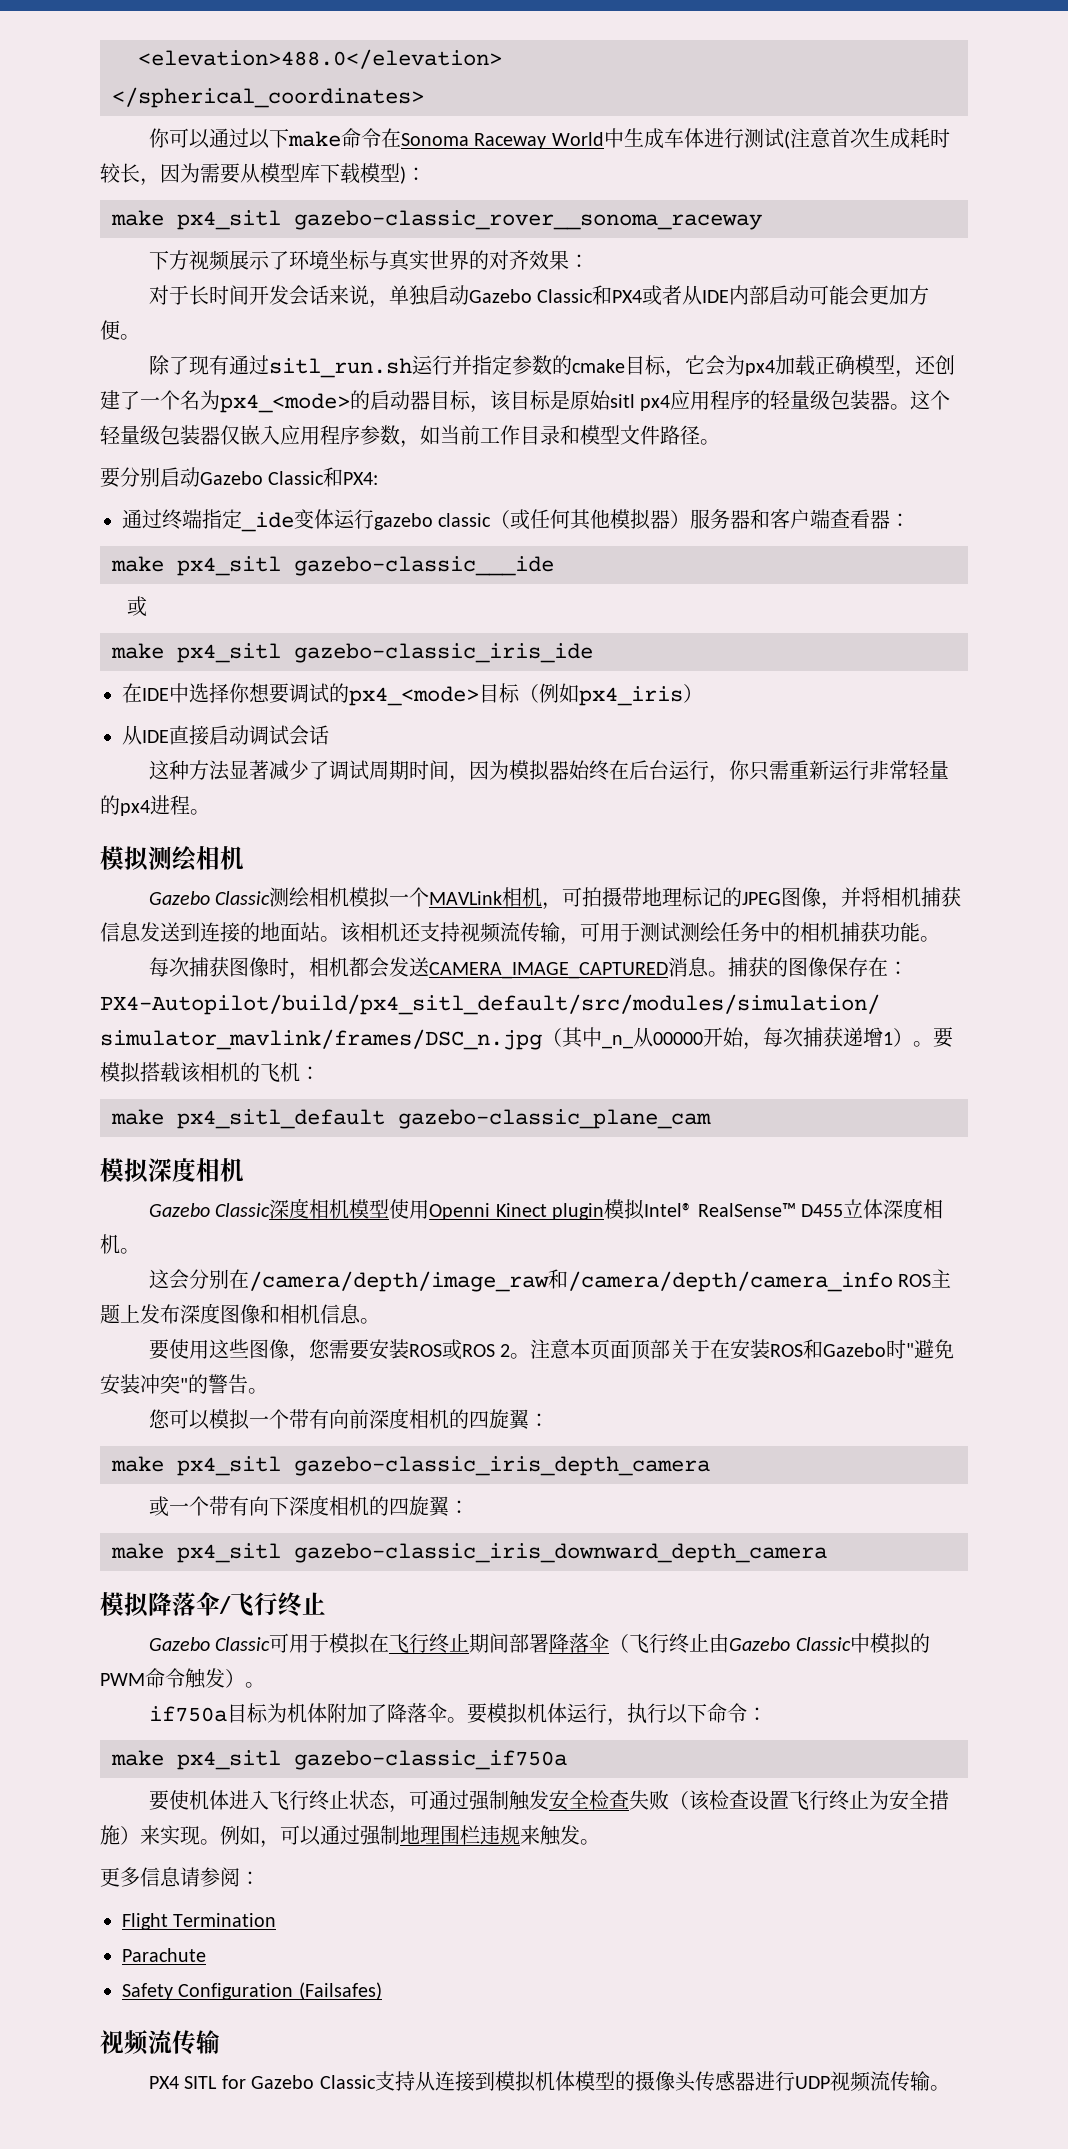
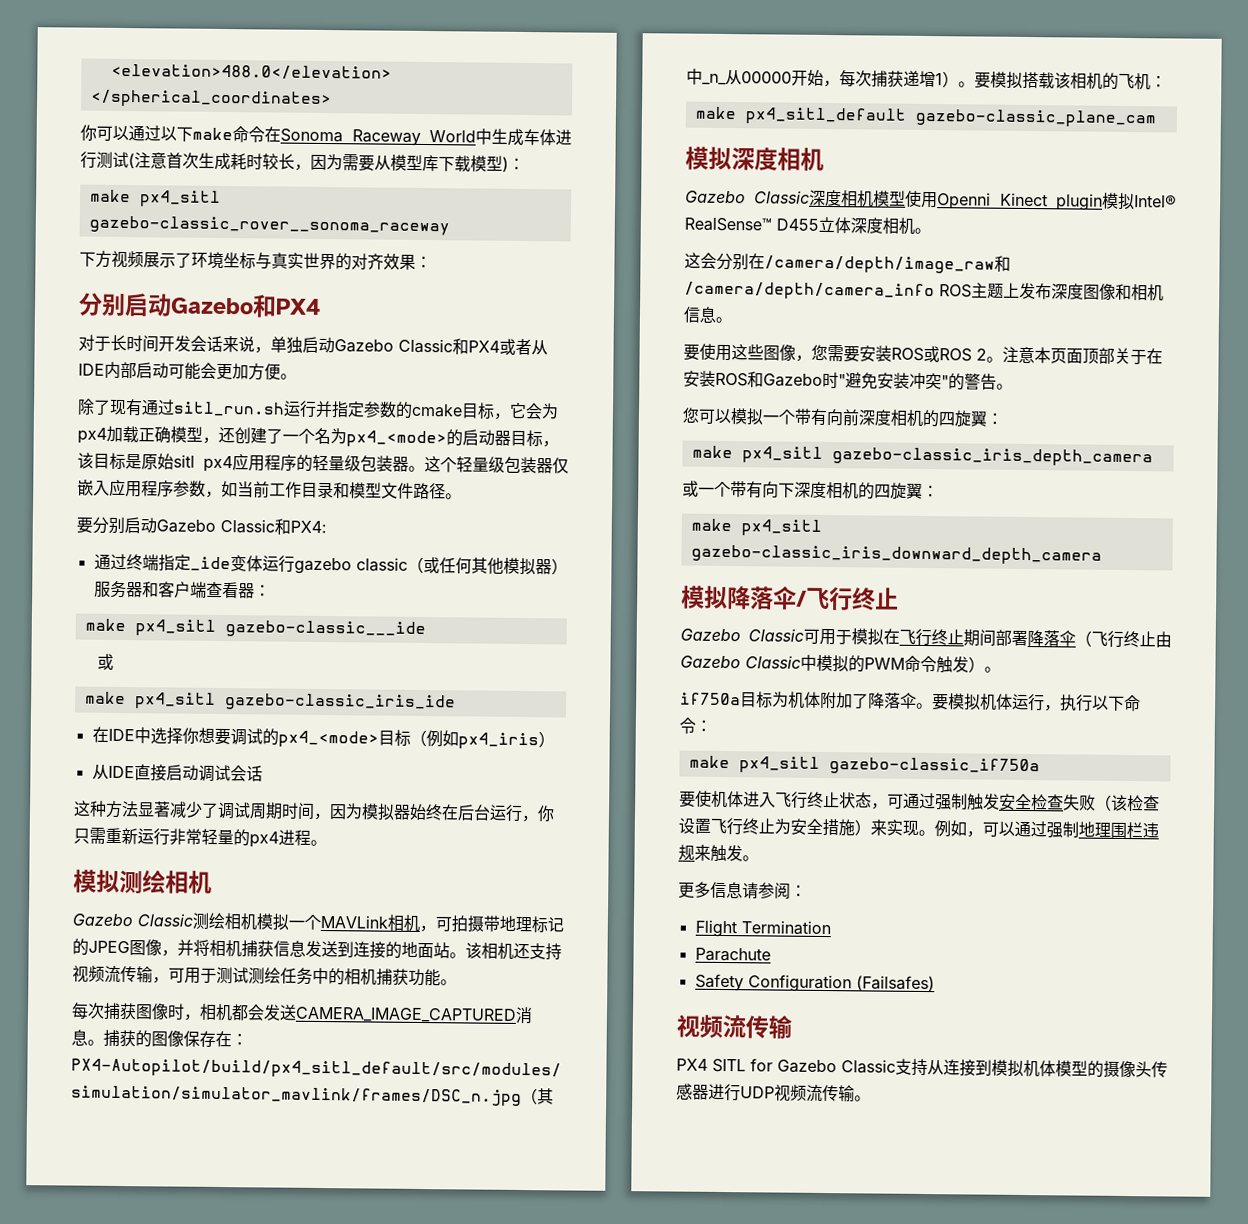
(590, 261) none -> [78,292,321,318] // 分别启动Gazebo和PX4

